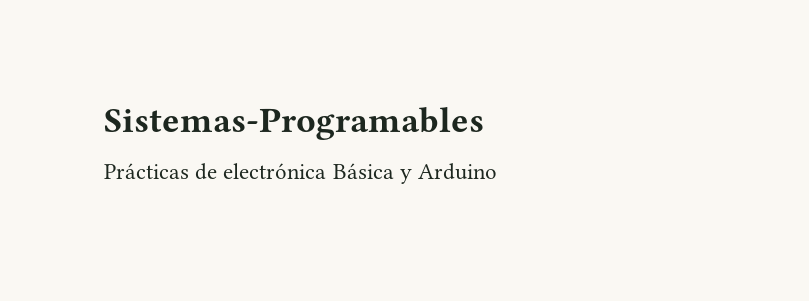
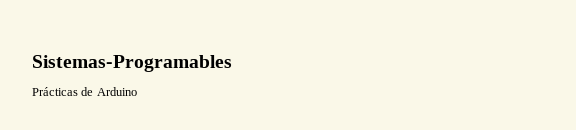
[223,163,412,184] electrónica Básica y -> (94, 91) none

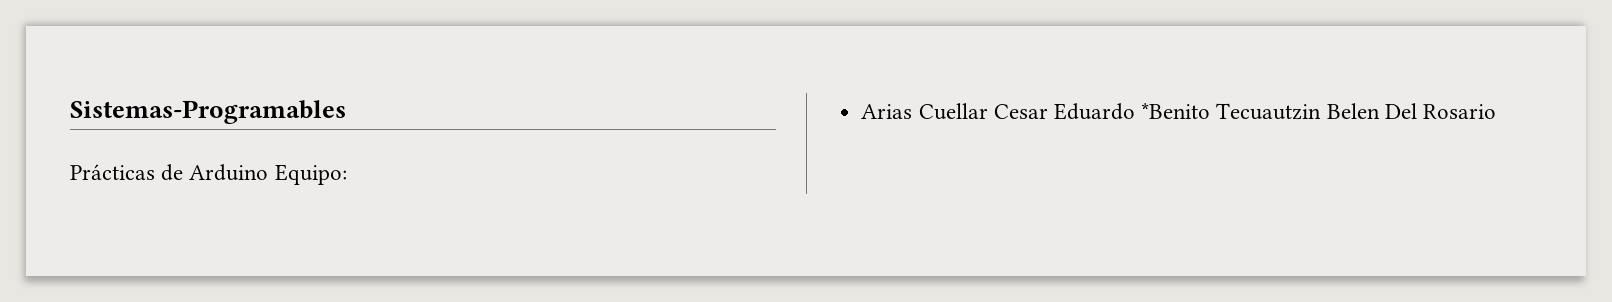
(137, 91) none -> [274,164,347,185] [861,102,1496,120] Equipo: // Arias Cuellar Cesar Eduardo *Benito Tecuautzin Belen Del Rosario

